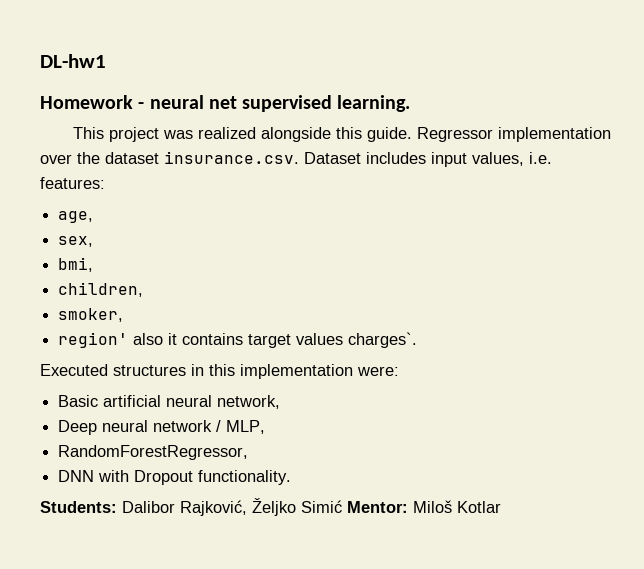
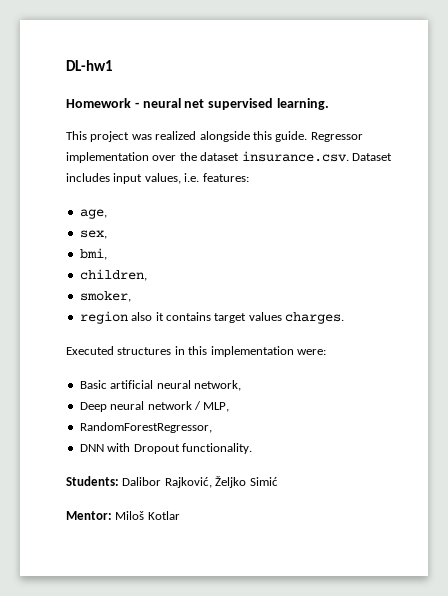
[58,332,129,348] region' -> [79,311,128,324] region
[348,332,418,348] charges`. -> [285,312,344,324] charges.
(342, 506) none -> (278, 481) //

